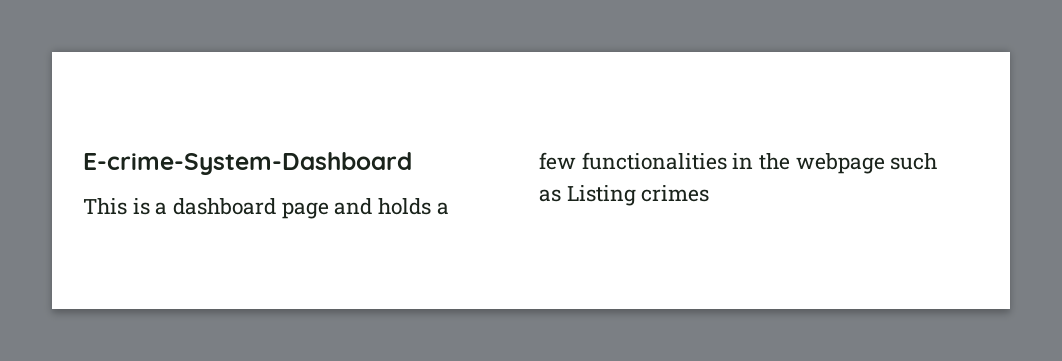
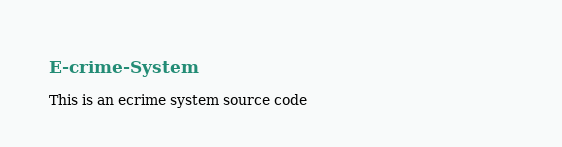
[83,152,412,175] E-crime-System-Dashboard -> [49,61,199,77] E-crime-System
[155,198,449,219] [539,152,938,174] [539,185,710,206] a dashboard page and holds a few functionalities in the webpage such as Listing crimes -> [97,94,307,108] an ecrime system source code

